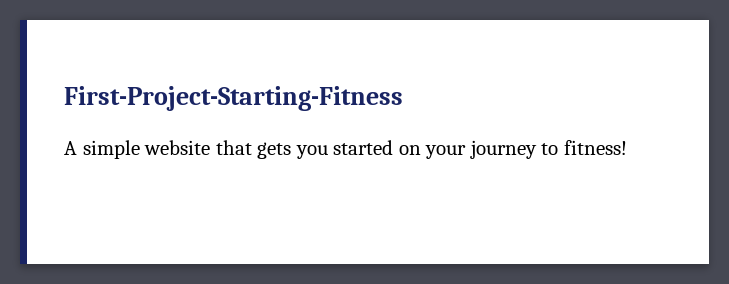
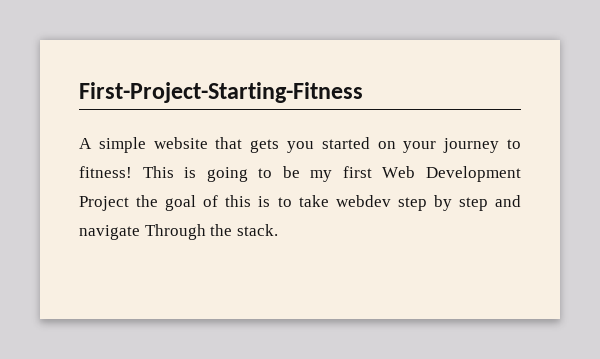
(627, 147) none -> [142,166,521,182] [79,195,521,211] [79,224,278,240] This is going to be my first Web Development Project the goal of this is to take webdev step by step and navigate Through the stack.

